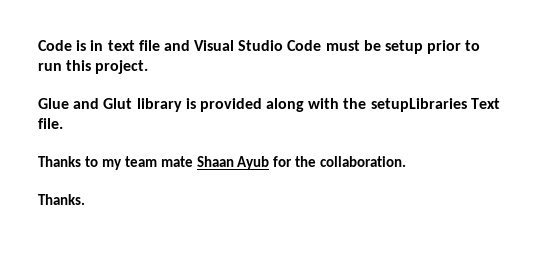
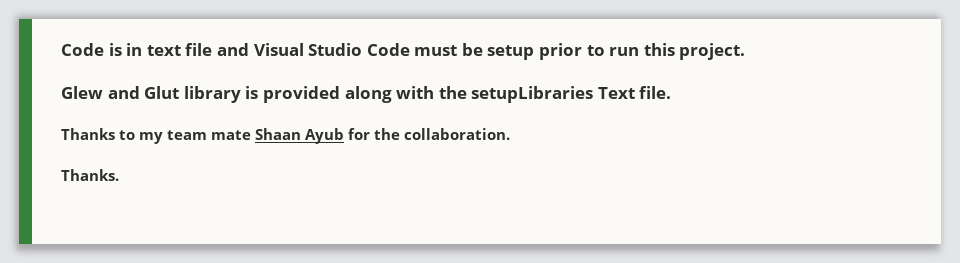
[38,98,69,109] Glue -> [61,86,103,99] Glew

